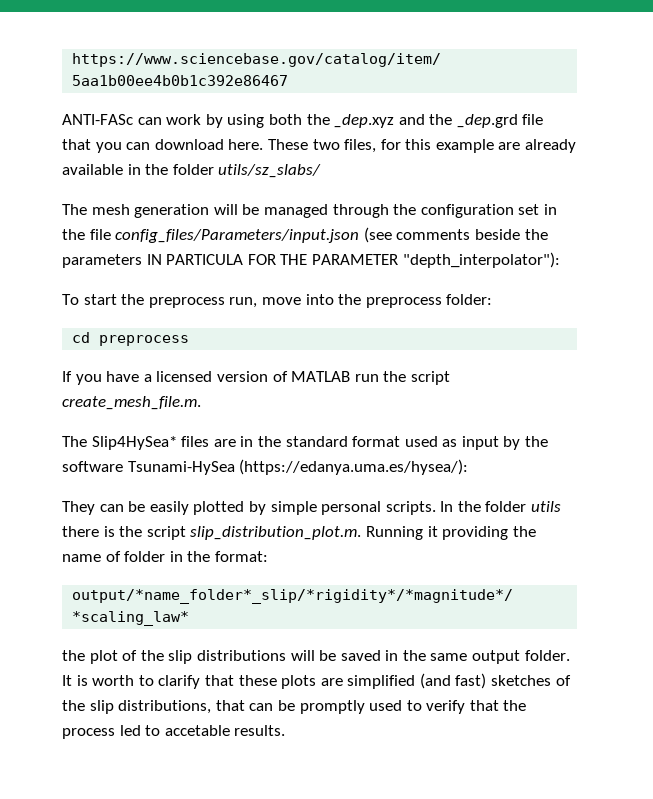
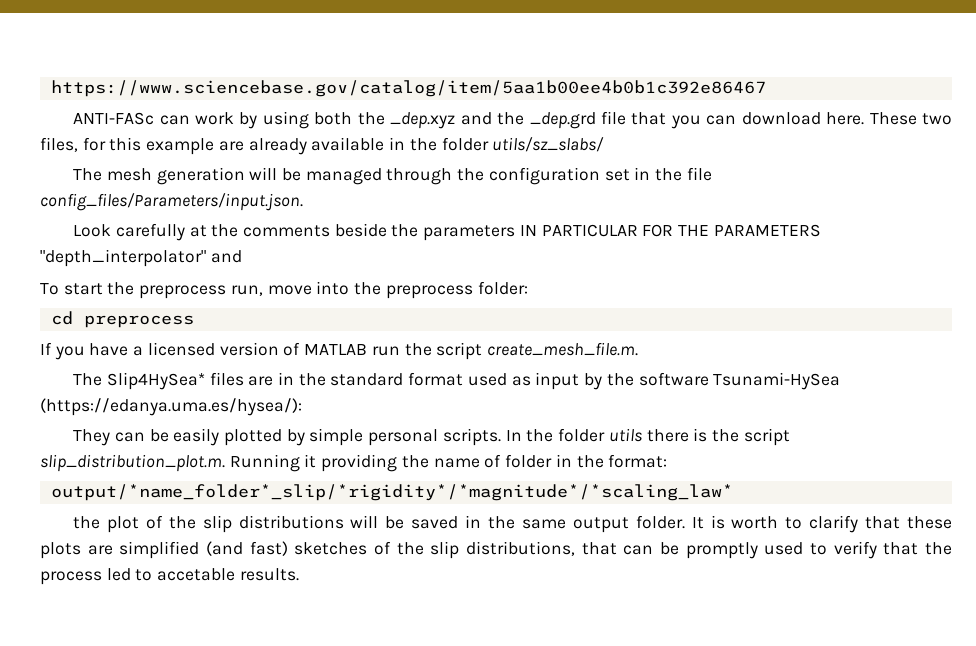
[115,227,392,243] config_files/Parameters/input.json (see -> [40,193,303,211] [73,223,239,241] config_files/Parameters/input.json. // Look carefully at the
[166,254,244,265] PARTICULA -> [541,224,638,237] PARTICULAR
[311,252,560,268] PARAMETER "depth_interpolator"): -> [713,224,821,237] [40,249,242,267] PARAMETERS "depth_interpolator" and

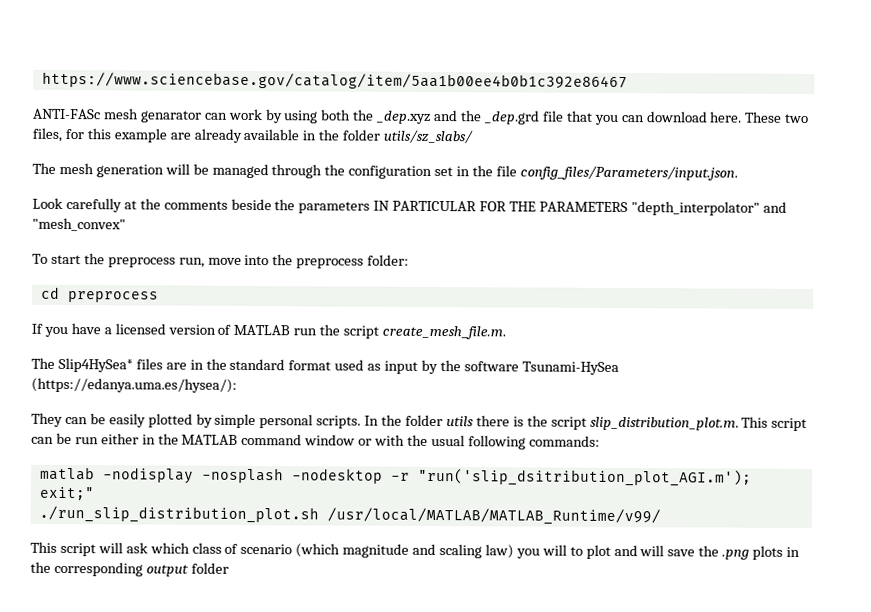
(155, 118) none -> [103,108,202,123] mesh genarator
(242, 256) none -> [32,217,126,232] "mesh_convex"
[229,454,668,472] [50,484,733,501] [73,515,952,533] [40,541,952,559] [40,568,299,585] Running it providing the name of folder in the format: // output/*name_folder*_slip/*rigidity*/*magnitude*/*scaling_law* // the plot of the slip distributions will be saved in the same output folder. It is worth to clarify that these plots are simplified (and fast) sketches of the slip distributions, that can be promptly used to verify that the process led to accetable results. -> [741,416,808,432] [31,432,600,450] [39,466,752,487] [38,486,95,501] [38,505,661,526] [30,541,801,560] [30,561,229,577] This script can be run either in the MATLAB command window or with the usual following commands: // matlab -nodisplay -nosplash -nodesktop -r "run('slip_dsitribution_plot_AGI.m'); exit;" // ./run_slip_distribution_plot.sh /usr/local/MATLAB/MATLAB_Runtime/v99/ // This script will ask which class of scenario (which magnitude and scaling law) you will to plot and will save the .png plots in the corresponding output folder

